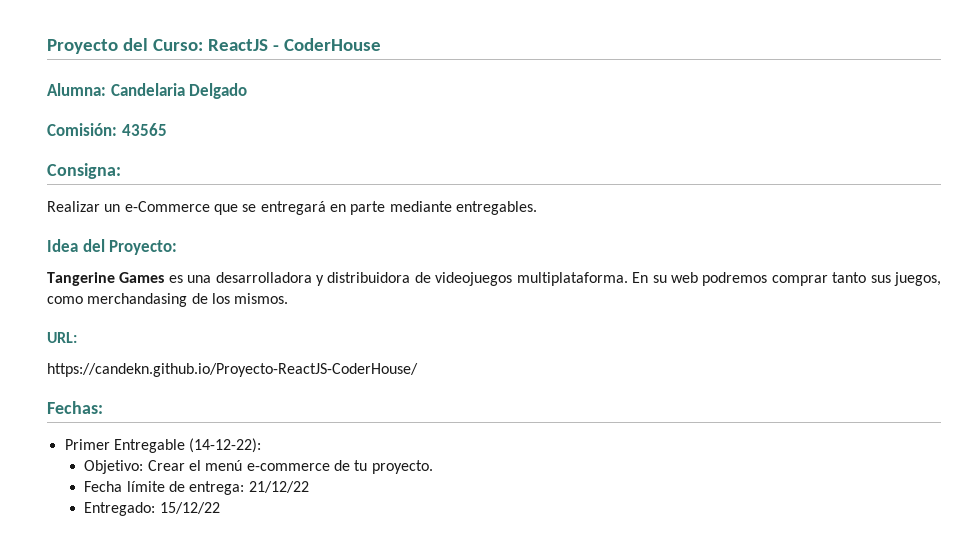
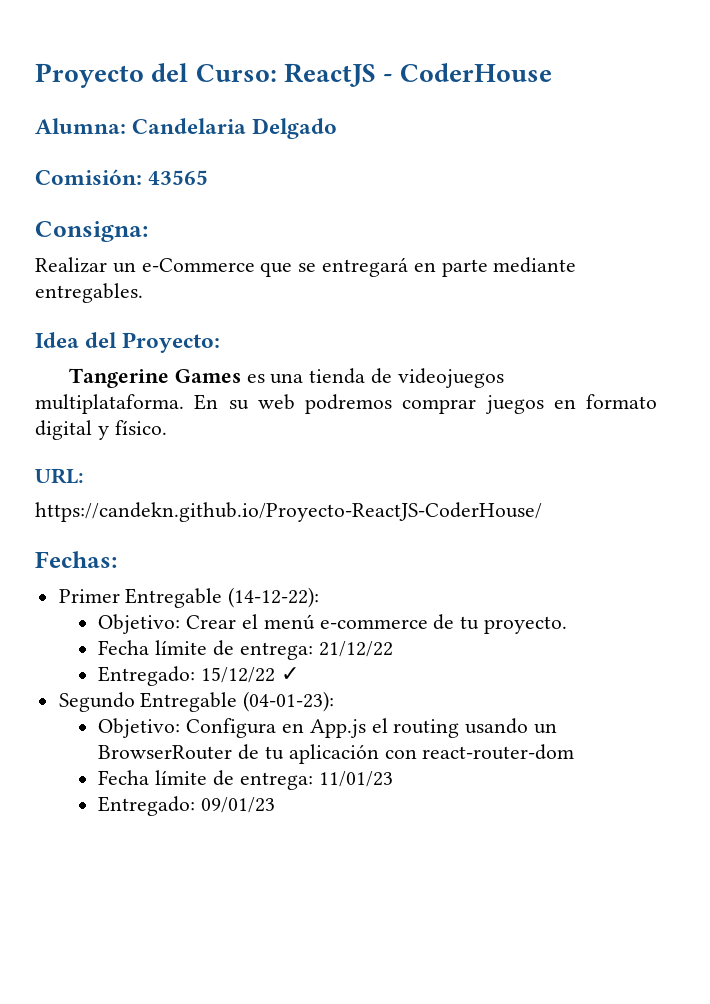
[215,272,411,286] desarrolladora y distribuidora -> [309,368,366,384] tienda
[832,272,941,286] [47,293,289,307] tanto sus juegos, como merchandasing de los mismos. -> [484,394,657,414] [35,420,167,440] juegos en formato digital y físico.
(220, 508) none -> [280,667,299,681] [58,691,335,712] [98,718,558,738] [98,744,575,764] [98,770,393,790] [98,796,276,816] ✓ // Segundo Entregable (04-01-23): // Objetivo: Configura en App.js el routing usando un BrowserRouter de tu aplicación con react-router-dom // Fecha límite de entrega: 11/01/23 // Entregado: 09/01/23

